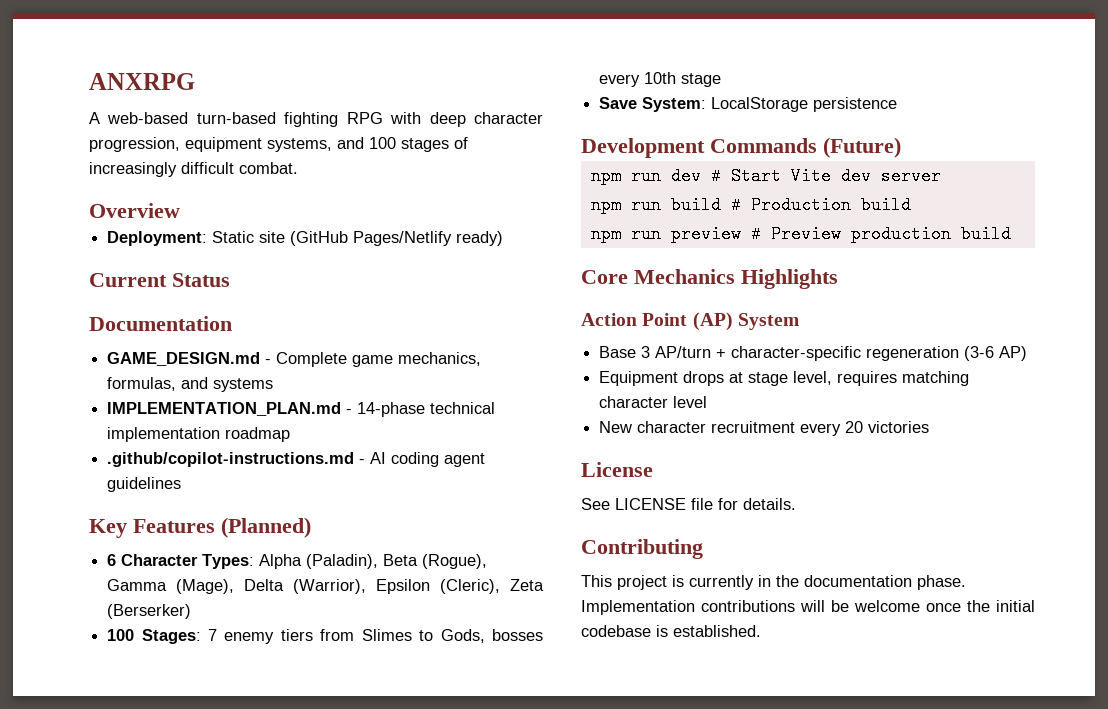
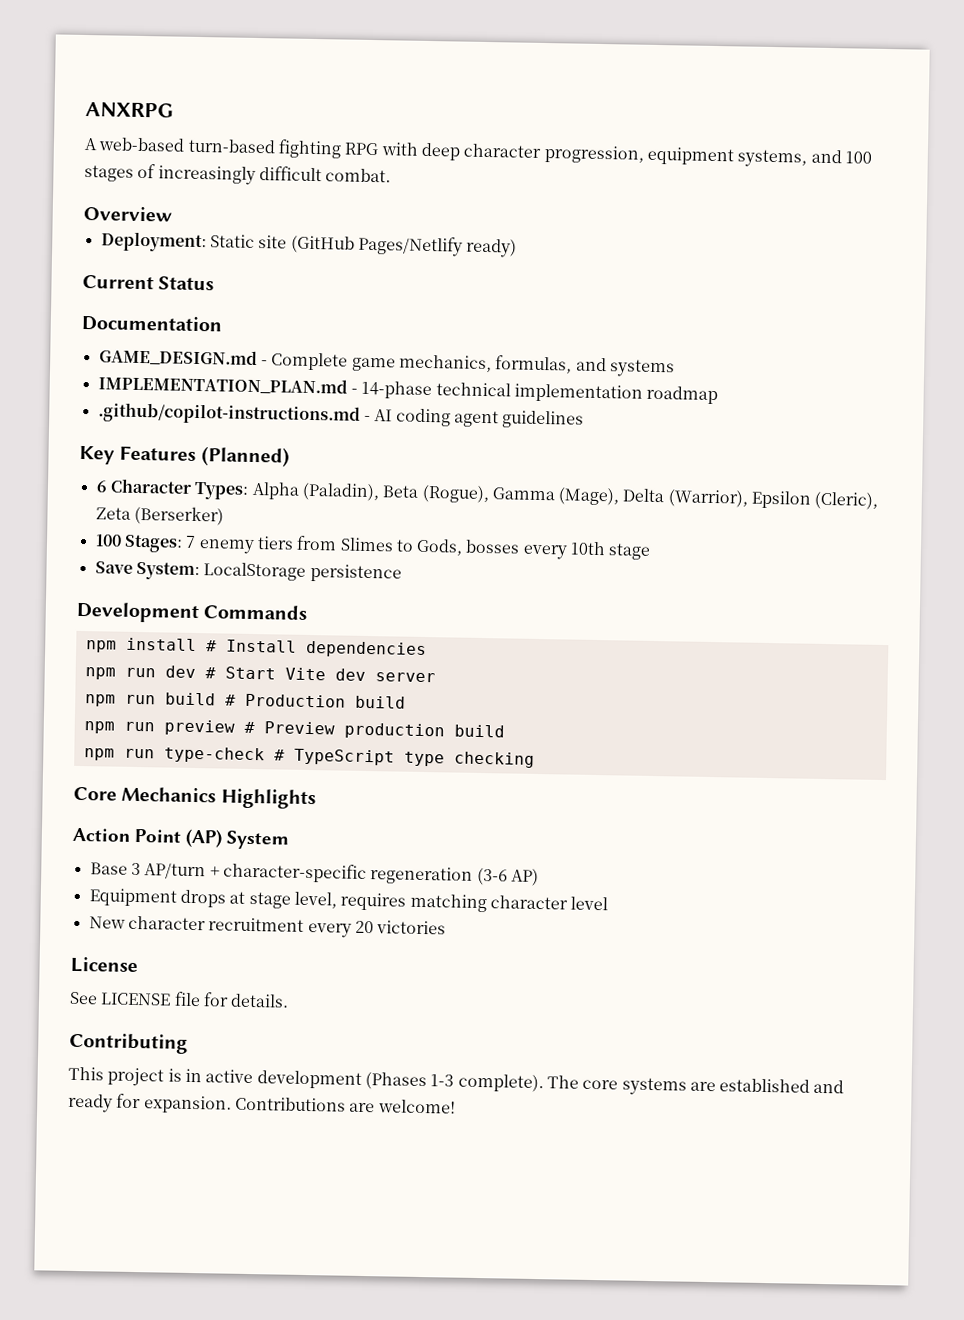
[823,137,901,158] (Future) -> [85,637,427,659] // npm install # Install dependencies
(1011, 234) none -> [83,746,535,768] // npm run type-check # TypeScript type checking
[689,575,966,590] [581,600,1035,615] [581,625,761,637] currently in the documentation phase. Implementation contributions will be welcome once the initial codebase is established. -> [184,1068,845,1096] [68,1093,456,1114] in active development (Phases 1-3 complete). The core systems are established and ready for expansion. Contributions are welcome!

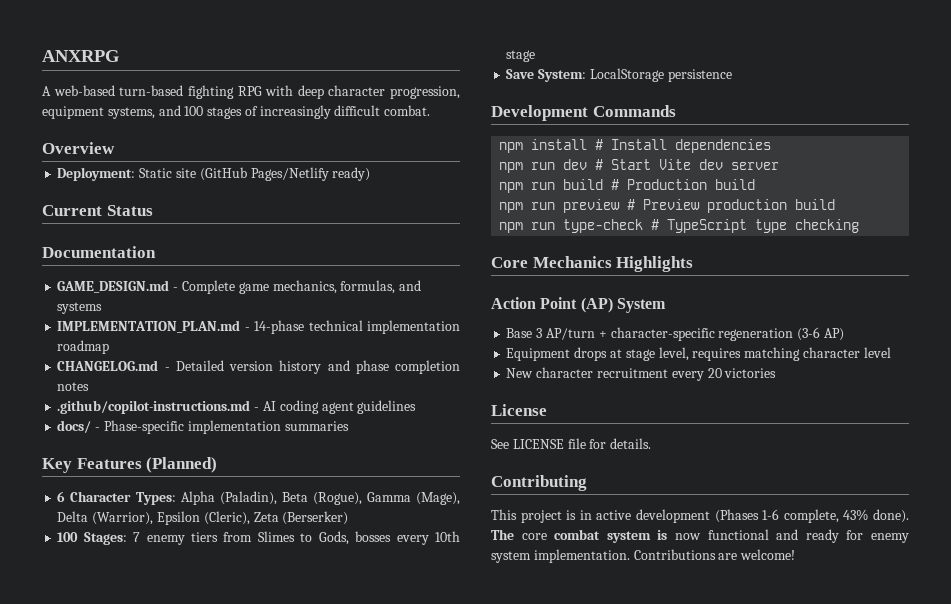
(719, 395) none -> [57,360,460,374] [57,382,90,391] // CHANGELOG.md - Detailed version history and phase completion notes
(585, 419) none -> [57,420,349,434] // docs/ - Phase-specific implementation summaries
[430,1073,845,1096] [68,1093,232,1114] 1-3 complete). The core systems are established and ready for expansion. -> [762,509,909,523] [491,529,910,543] [491,549,630,563] 1-6 complete, 43% done). The core combat system is now functional and ready for enemy system implementation.

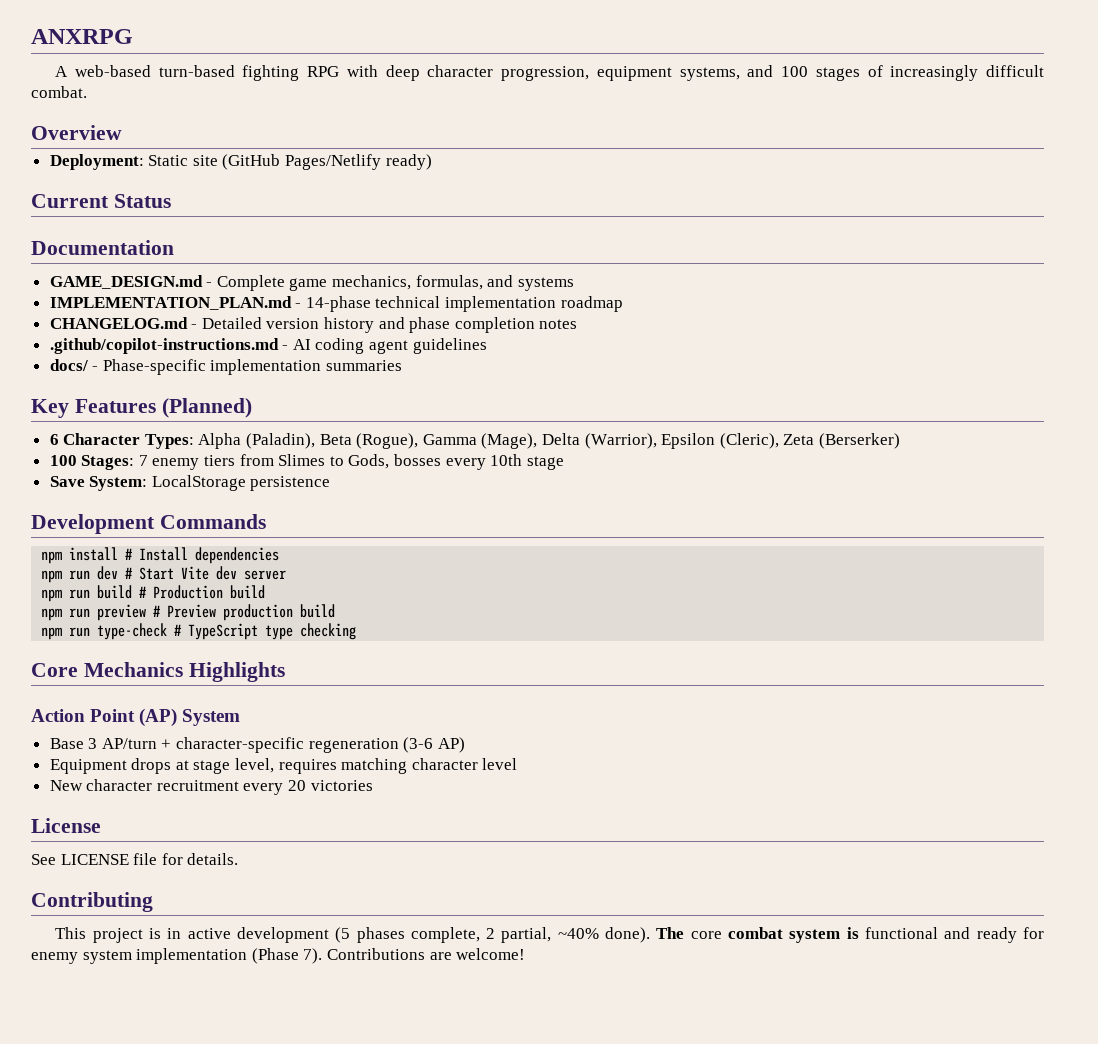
[714,509,869,523] (Phases 1-6 complete, 43% -> [335,927,599,943] (5 phases complete, 2 partial, ~40%
[675,533,701,540] now -> (859, 933) none
[533,549,630,563] implementation. -> [136,948,323,964] implementation (Phase 7).

